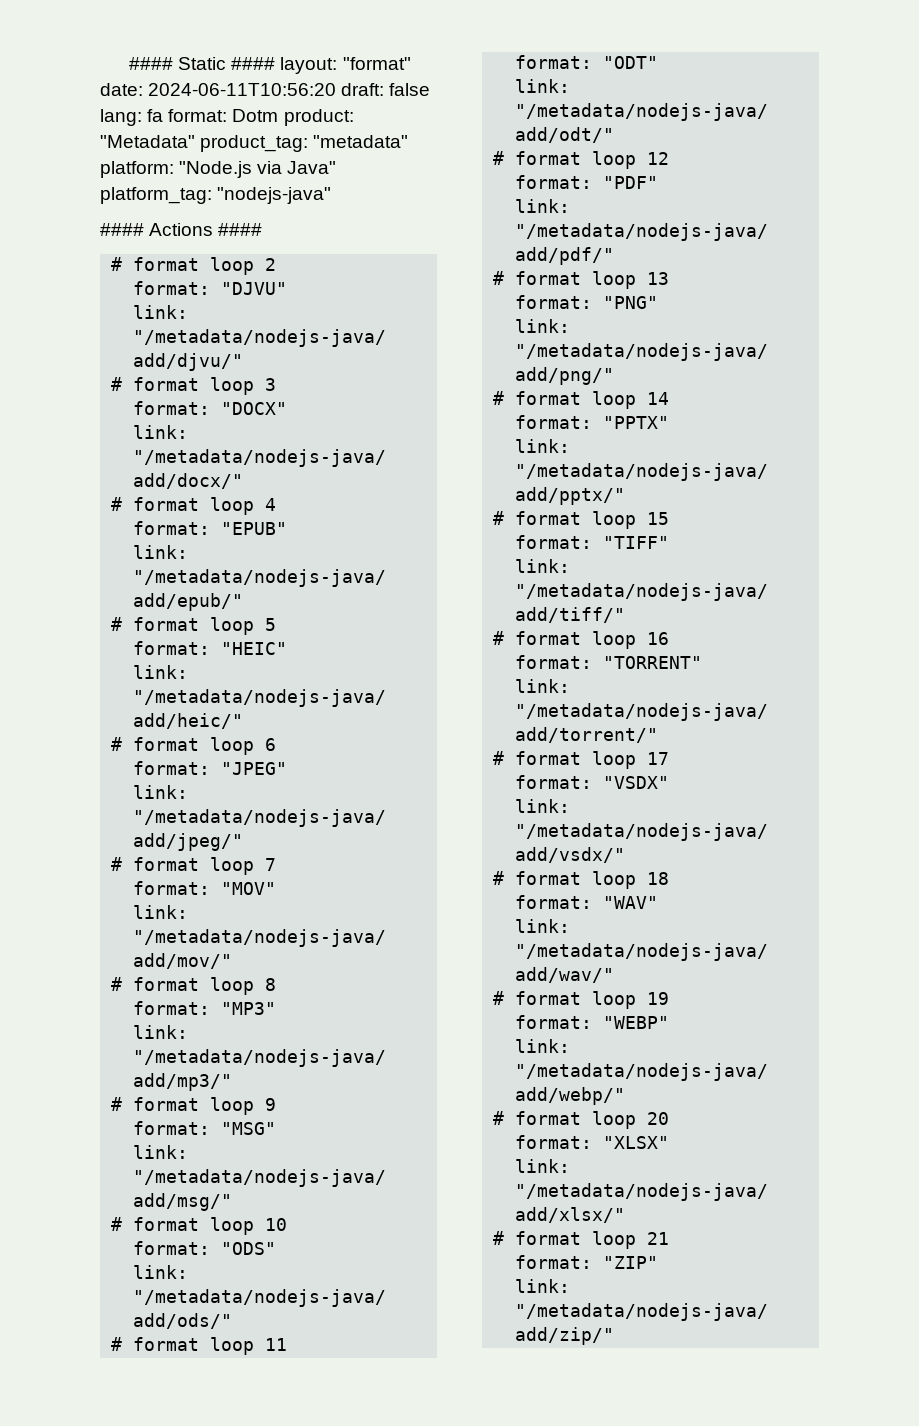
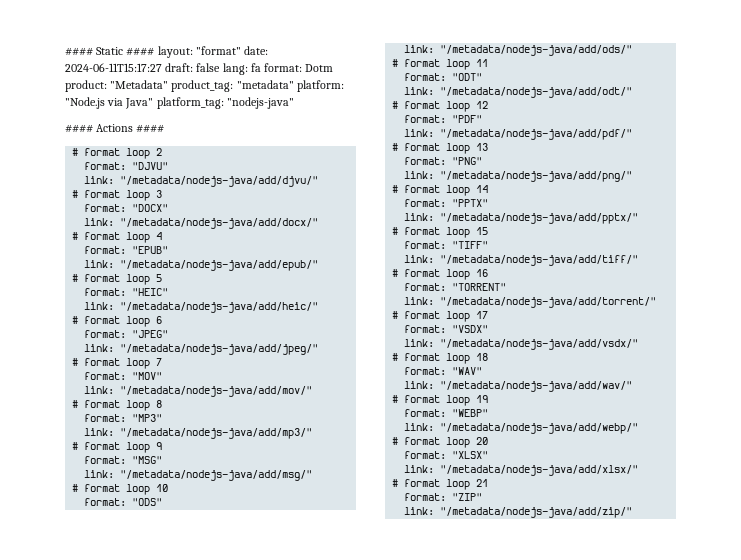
[148,83,337,96] 2024-06-11T10:56:20 -> [65,63,162,72] 2024-06-11T15:17:27

